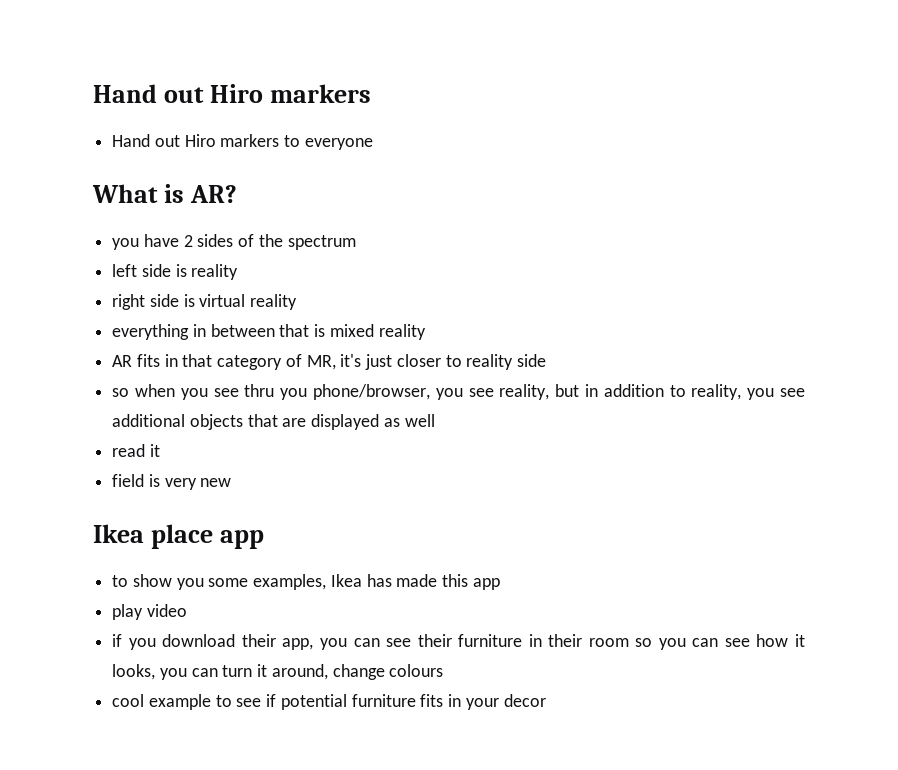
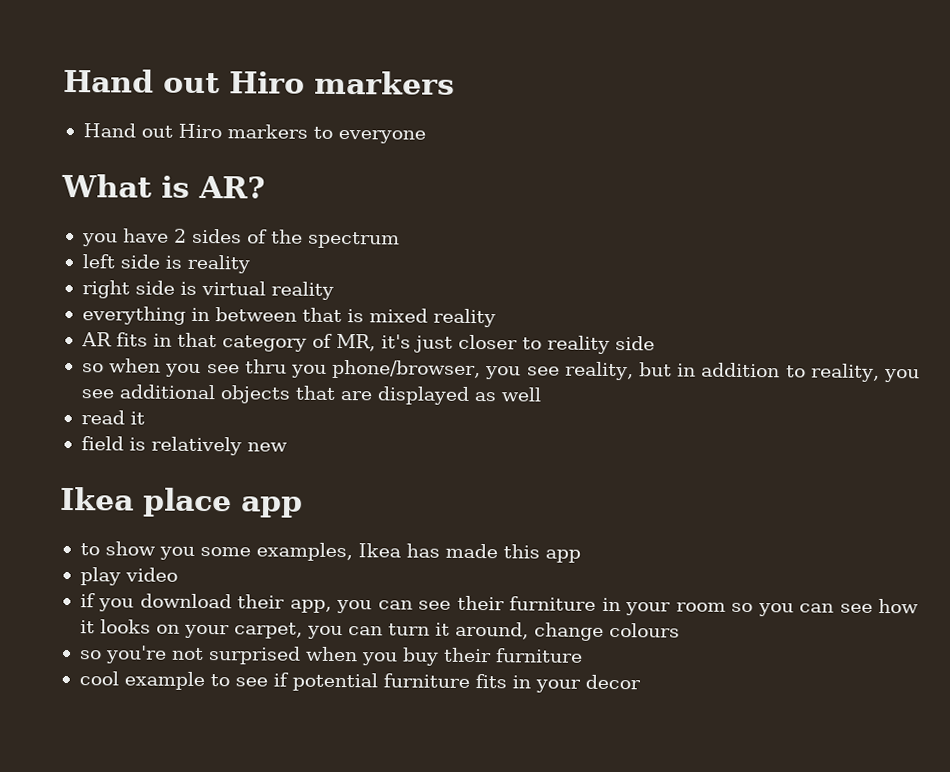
[164,478,197,490] very -> [150,436,242,456] relatively
[548,634,583,647] their -> [625,602,672,616] your
[112,664,156,680] looks, -> [99,619,303,639] looks on your carpet,
(444, 670) none -> [78,645,583,666] // so you're not surprised when you buy their furniture

